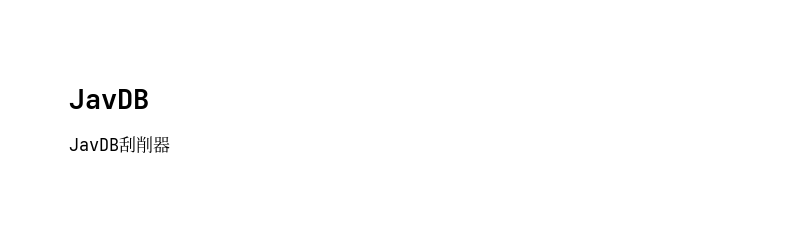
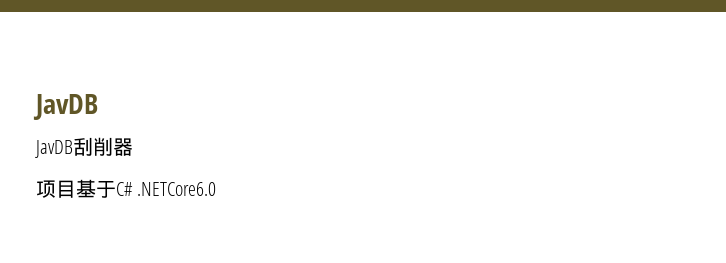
(170, 144) none -> [36,179,217,198] // 项目基于C# .NETCore6.0

